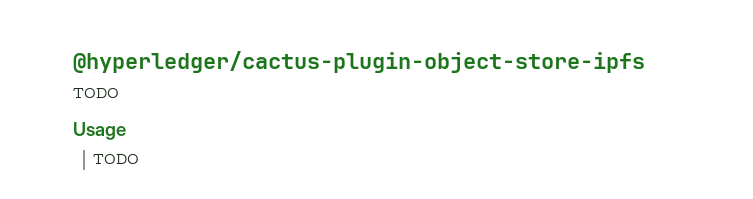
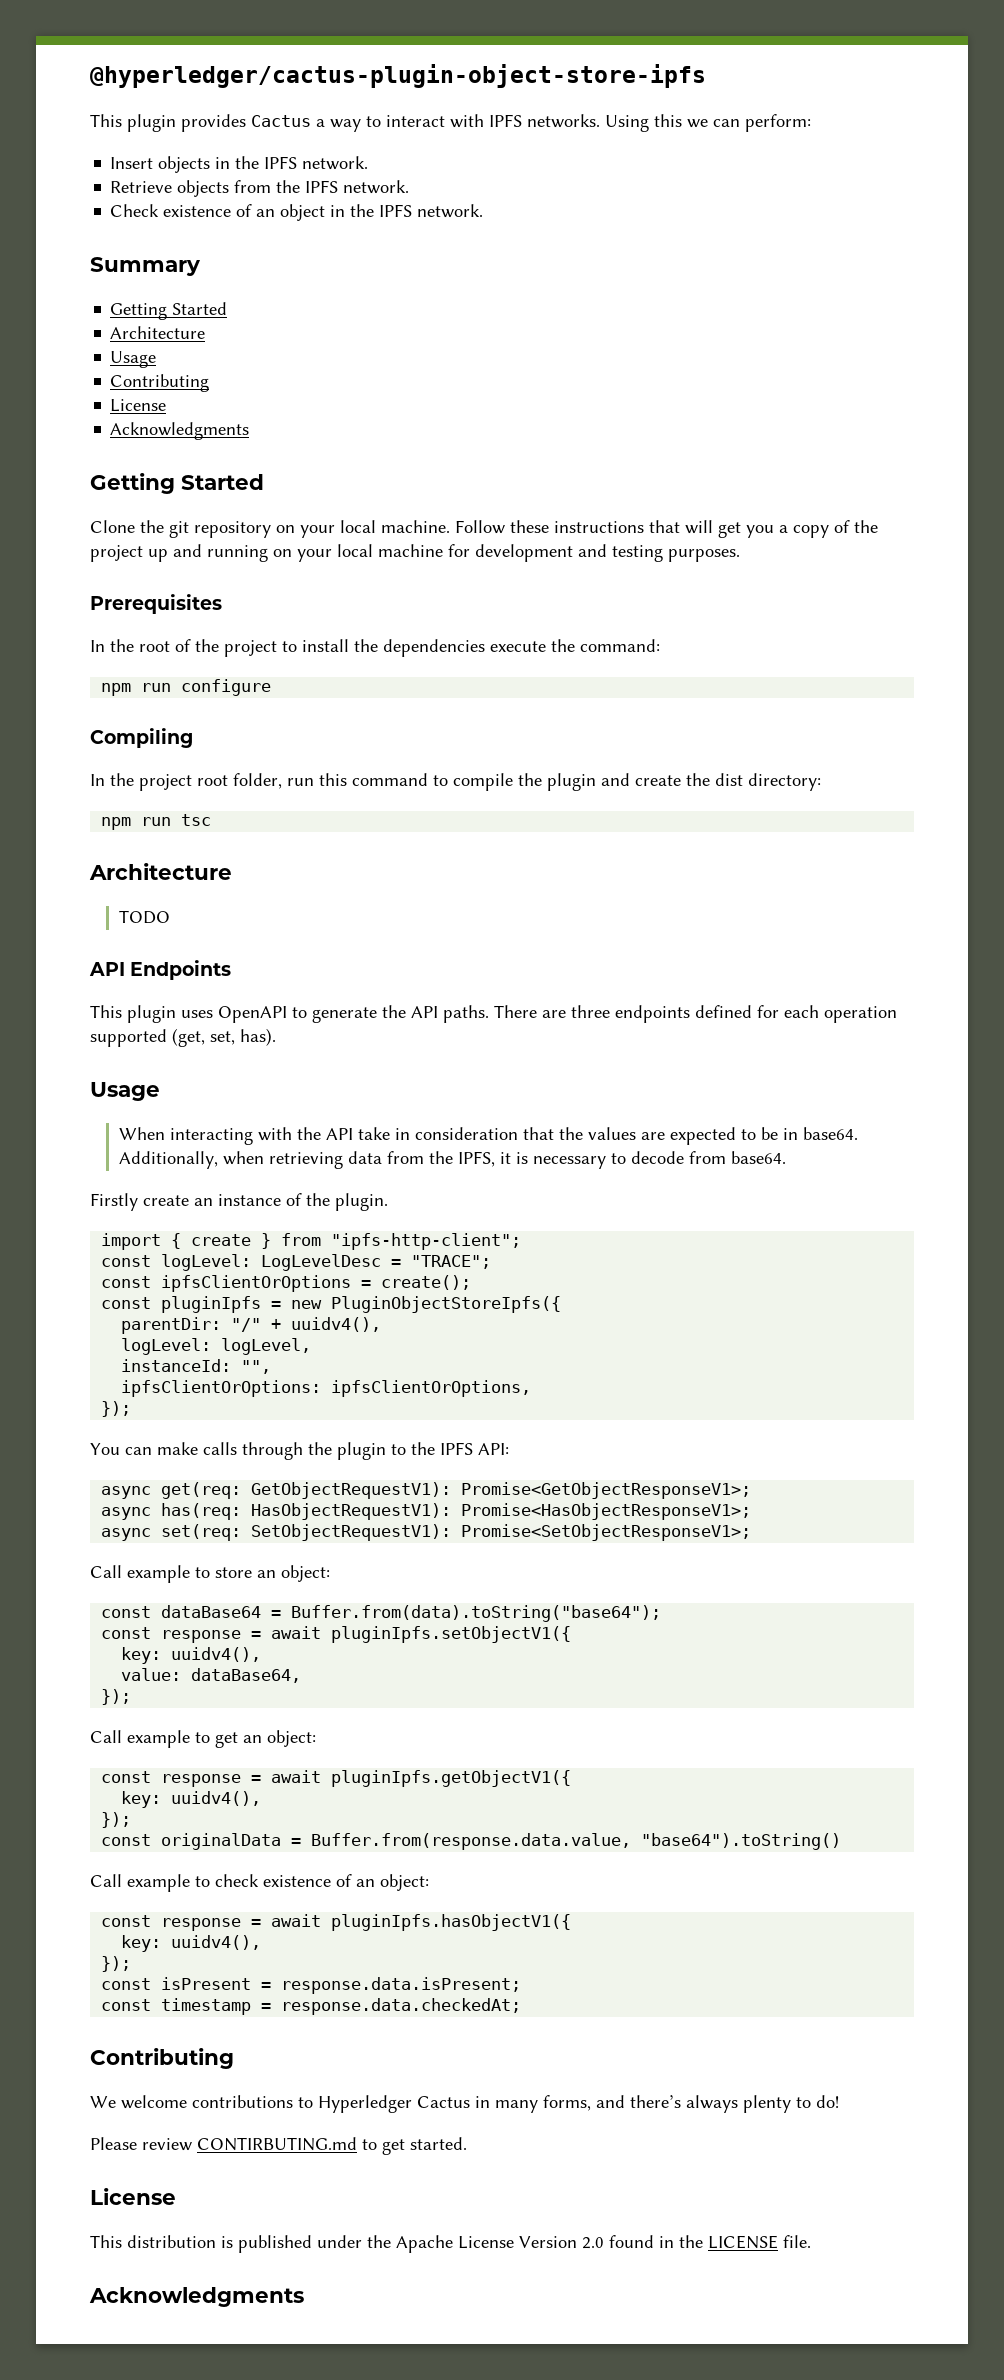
[73,88,119,98] [73,122,126,140] [93,154,140,164] TODO // Usage // TODO -> [90,114,811,132] [110,156,369,173] [110,180,410,197] [110,204,484,221] [90,257,201,276] [110,302,228,320] [110,326,206,339] [110,351,157,368] [110,374,210,392] [110,399,167,412] [110,422,250,440] [90,473,264,494] [90,520,878,538] [90,544,740,562] [90,594,222,614] [90,639,660,657] [101,679,272,696] [90,728,193,748] [90,773,821,791] [101,814,212,830] [89,863,232,880] [119,910,171,924] [89,960,232,980] [90,1005,897,1023] [90,1028,276,1047] [90,1082,160,1101] [119,1127,859,1145] [119,1151,787,1169] [90,1193,388,1211] [101,1233,522,1250] [101,1254,492,1271] [101,1275,472,1292] [101,1296,562,1313] [121,1317,382,1334] [121,1338,312,1355] [121,1359,272,1374] [121,1380,532,1397] [101,1401,132,1417] [90,1442,509,1460] [101,1482,752,1499] [101,1503,752,1520] [101,1524,752,1541] [90,1565,330,1583] [101,1605,662,1622] [101,1626,572,1643] [121,1647,262,1664] [121,1668,302,1683] [101,1689,132,1705] [90,1730,316,1748] [101,1770,572,1787] [121,1791,262,1808] [101,1812,132,1828] [101,1833,842,1850] [90,1874,429,1892] [101,1914,572,1931] [121,1935,262,1952] [101,1956,132,1972] [101,1977,522,1994] [101,1998,522,2015] [90,2048,234,2069] [90,2095,839,2113] [90,2137,467,2155] [90,2188,176,2205] [90,2235,811,2253] [89,2287,304,2307] This plugin provides Cactus a way to interact with IPFS networks. Using this we can perform: // Insert objects in the IPFS network. // Retrieve objects from the IPFS network. // Check existence of an object in the IPFS network. // Summary // Getting Started // Architecture // Usage // Contributing // License // Acknowledgments // Getting Started // Clone the git repository on your local machine. Follow these instructions that will get you a copy of the project up and running on your local machine for development and testing purposes. // Prerequisites // In the root of the project to install the dependencies execute the command: // npm run configure // Compiling // In the project root folder, run this command to compile the plugin and create the dist directory: // npm run tsc // Architecture // TODO // API Endpoints // This plugin uses OpenAPI to generate the API paths. There are three endpoints defined for each operation supported (get, set, has). // Usage // When interacting with the API take in consideration that the values are expected to be in base64. Additionally, when retrieving data from the IPFS, it is necessary to decode from base64. // Firstly create an instance of the plugin. // import { create } from "ipfs-http-client"; // const logLevel: LogLevelDesc = "TRACE"; // const ipfsClientOrOptions = create(); // const pluginIpfs = new PluginObjectStoreIpfs({ // parentDir: "/" + uuidv4(), // logLevel: logLevel, // instanceId: "", // ipfsClientOrOptions: ipfsClientOrOptions, // }); // You can make calls through the plugin to the IPFS API: // async get(req: GetObjectRequestV1): Promise<GetObjectResponseV1>; // async has(req: HasObjectRequestV1): Promise<HasObjectResponseV1>; // async set(req: SetObjectRequestV1): Promise<SetObjectResponseV1>; // Call example to store an object: // const dataBase64 = Buffer.from(data).toString("base64"); // const response = await pluginIpfs.setObjectV1({ // key: uuidv4(), // value: dataBase64, // }); // Call example to get an object: // const response = await pluginIpfs.getObjectV1({ // key: uuidv4(), // }); // const originalData = Buffer.from(response.data.value, "base64").toString() // Call example to check existence of an object: // const response = await pluginIpfs.hasObjectV1({ // key: uuidv4(), // }); // const isPresent = response.data.isPresent; // const timestamp = response.data.checkedAt; // Contributing // We welcome contributions to Hyperledger Cactus in many forms, and there’s always plenty to do! // Please review CONTIRBUTING.md to get started. // License // This distribution is published under the Apache License Version 2.0 found in the LICENSE file. // Acknowledgments

